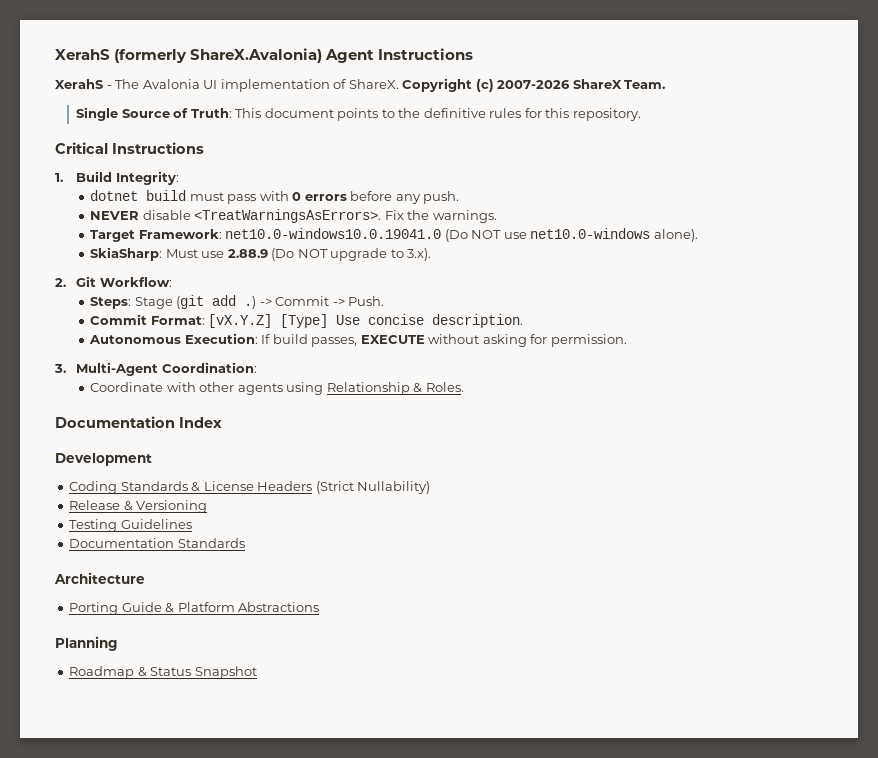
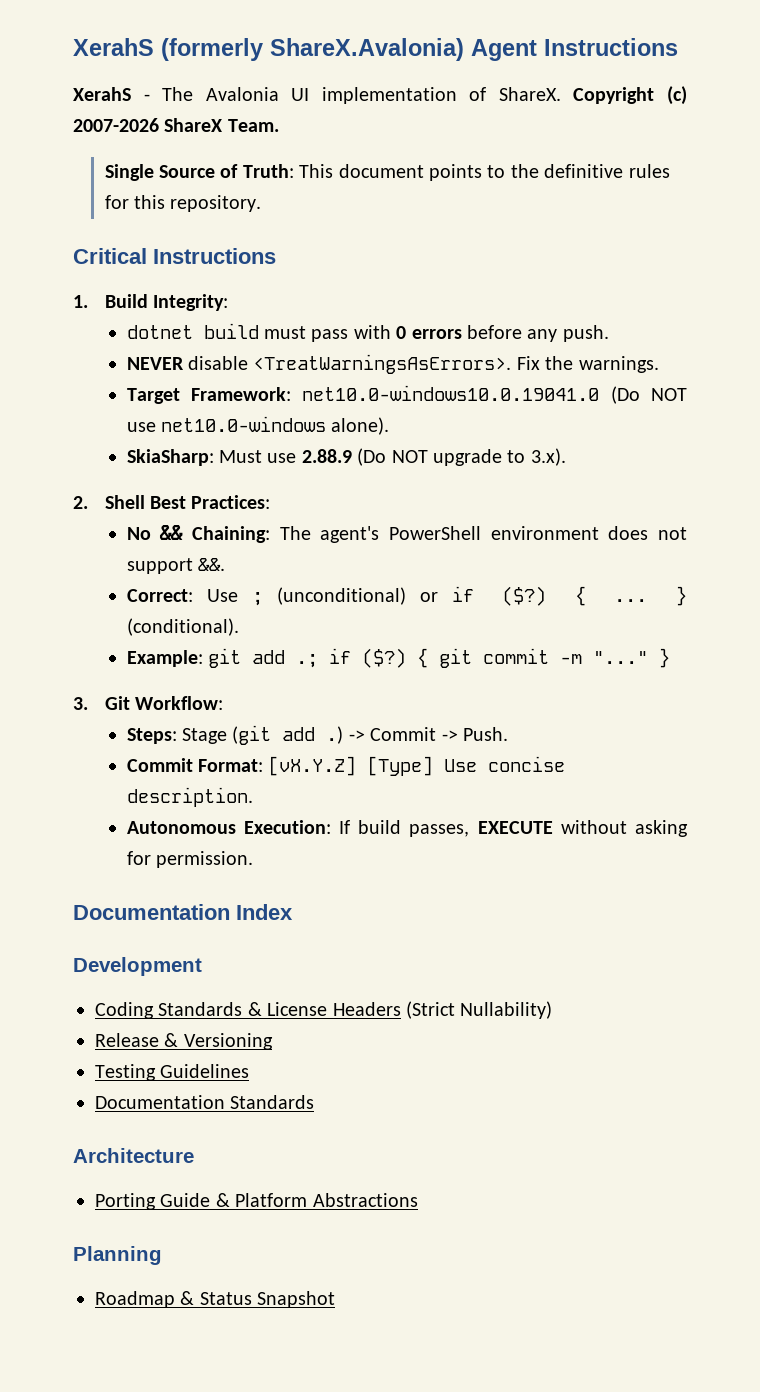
(66, 282) none -> [104,495,271,509] [126,525,687,543] [126,558,226,574] [126,586,687,606] [126,618,239,636] [126,648,671,668] [73,697,88,710] Shell Best Practices: // No && Chaining: The agent's PowerShell environment does not support &&. // Correct: Use ; (unconditional) or if ($?) { ... } (conditional). // Example: git add .; if ($?) { git commit -m "..." } // 3.
[54,362,257,376] [90,382,464,395] // 3. Multi-Agent Coordination: // Coordinate with other agents using Relationship & Roles. -> (254, 859) none

